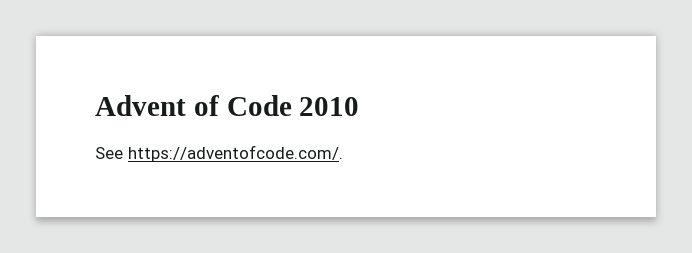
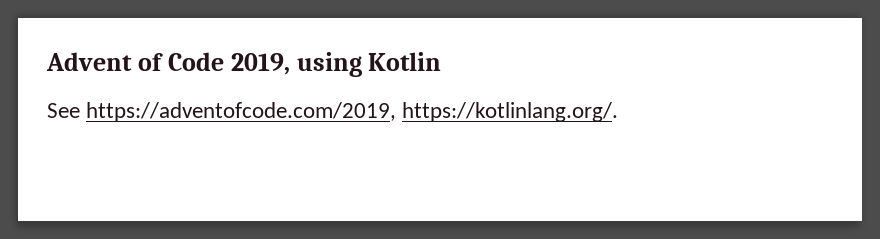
[299,97,360,116] 2010 -> [230,52,442,77] 2019, using Kotlin
[127,145,343,162] https://adventofcode.com/. -> [86,102,619,122] https://adventofcode.com/2019, https://kotlinlang.org/.

